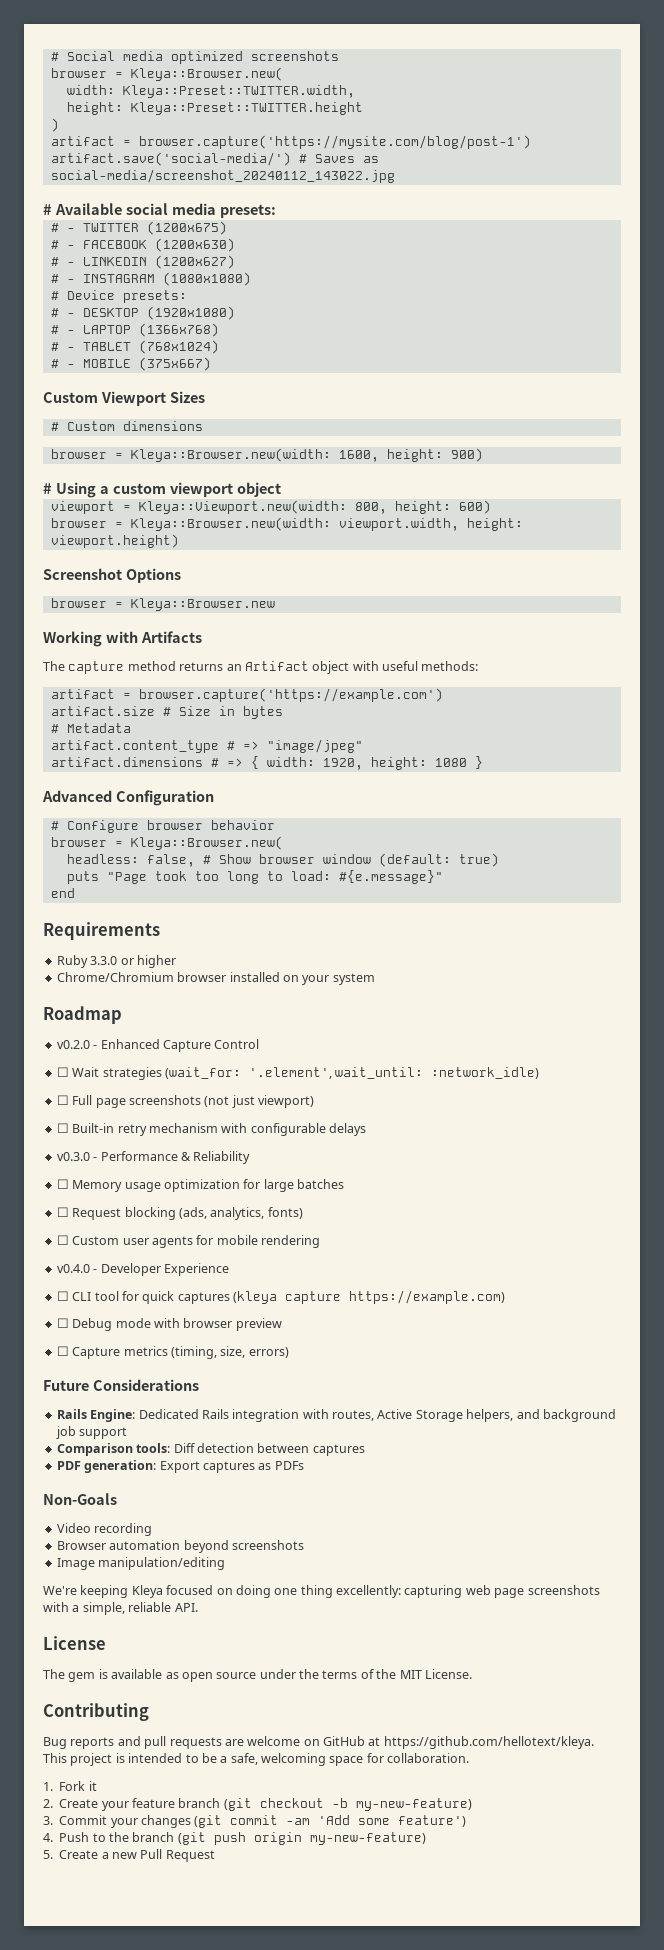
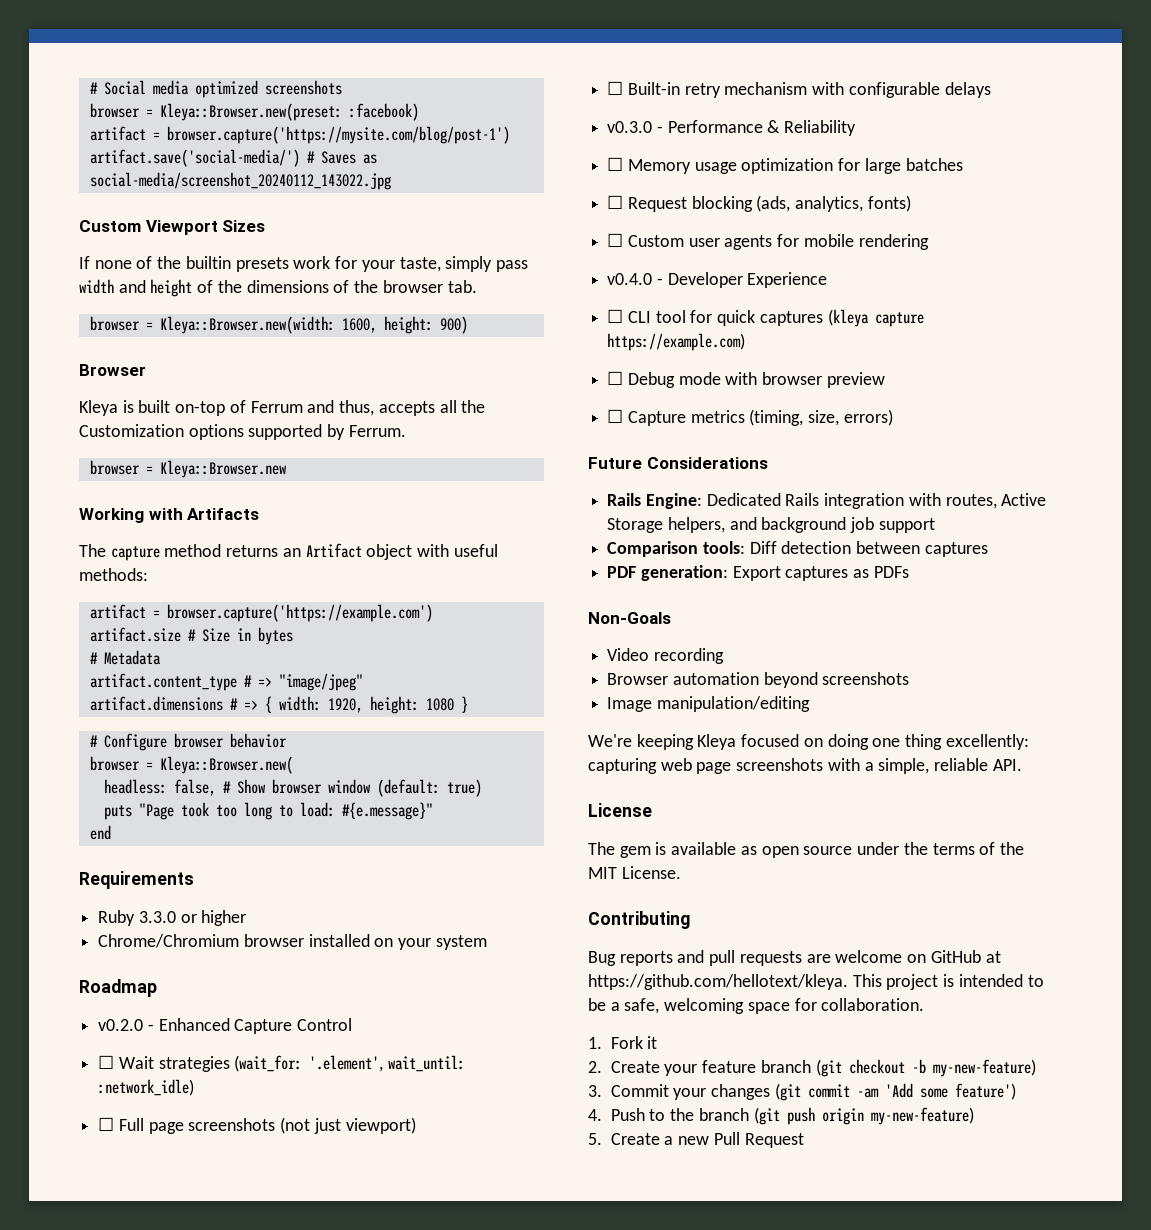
[130,67,283,81] [66,85,355,98] [66,102,363,115] [50,118,59,132] Kleya::Browser.new( // width: Kleya::Preset::TWITTER.width, // height: Kleya::Preset::TWITTER.height // ) -> [159,103,419,121] Kleya::Browser.new(preset: :facebook)
[43,203,276,218] [50,221,227,235] [50,238,235,252] [50,255,235,269] [50,272,251,286] [50,290,187,303] [50,306,235,320] [50,323,219,337] [50,340,219,354] [50,357,211,371] [43,391,205,406] [50,421,203,431] # Available social media presets: // # - TWITTER (1200x675) // # - FACEBOOK (1200x630) // # - LINKEDIN (1200x627) // # - INSTAGRAM (1080x1080) // # Device presets: // # - DESKTOP (1920x1080) // # - LAPTOP (1366x768) // # - TABLET (768x1024) // # - MOBILE (375x667) // Custom Viewport Sizes // # Custom dimensions -> [79,220,266,235] [79,256,528,272] [79,279,477,297] Custom Viewport Sizes // If none of the builtin presets work for your taste, simply pass width and height of the dimensions of the browser tab.
[43,482,281,498] [50,500,491,514] [50,517,523,531] [50,534,179,548] [43,568,181,583] # Using a custom viewport object // viewport = Kleya::Viewport.new(width: 800, height: 600) // browser = Kleya::Browser.new(width: viewport.width, height: viewport.height) // Screenshot Options -> [79,364,146,376] [79,400,486,416] [79,424,406,440] Browser // Kleya is built on-top of Ferrum and thus, accepts all the Customization options supported by Ferrum.
[42,790,214,806] // Advanced Configuration -> (468, 704) none

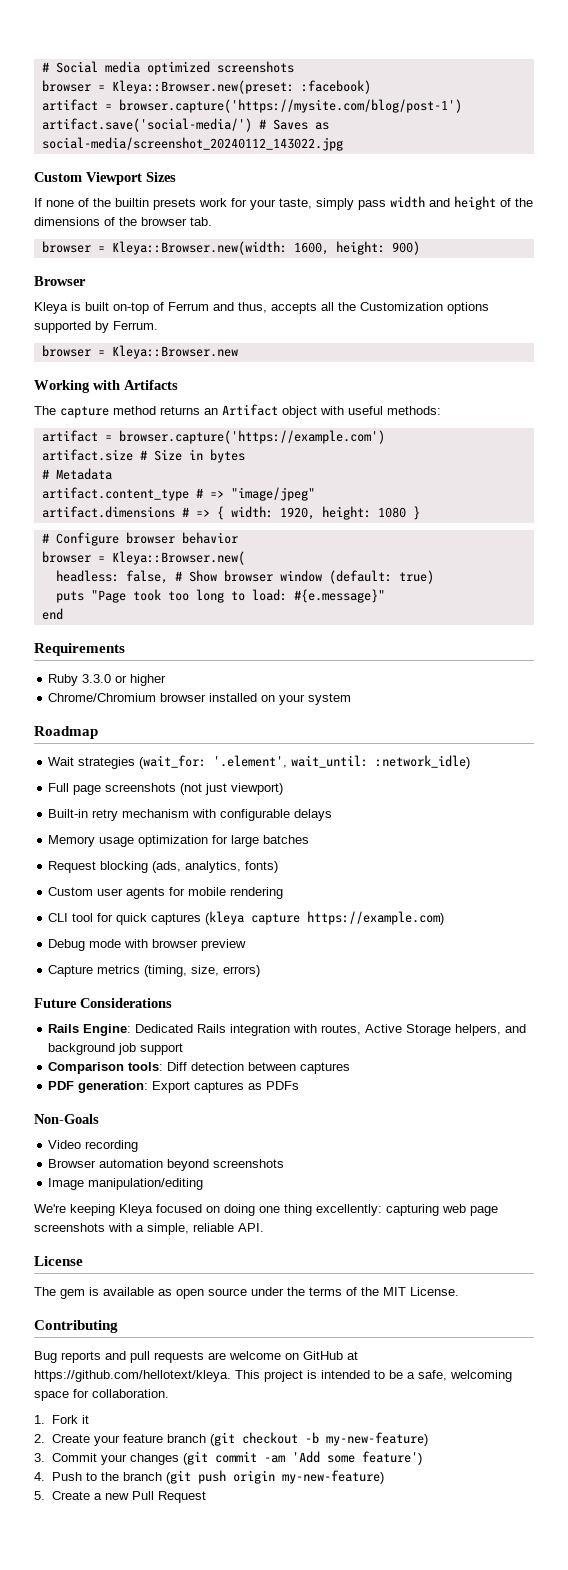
[98,1018,353,1034] [98,1055,115,1069] v0.2.0 - Enhanced Capture Control // ☐ -> (98, 732) none
[98,1117,115,1131] ☐ -> (471, 762) none
[607,81,624,95] ☐ -> (284, 789) none
[607,120,857,136] [607,157,624,171] v0.3.0 - Performance & Reliability // ☐ -> (333, 815) none
[607,195,624,209] ☐ -> (310, 839) none
[607,233,624,247] ☐ -> (279, 867) none
[607,272,828,288] [607,309,624,323] v0.4.0 - Developer Experience // ☐ -> (284, 893) none
[607,371,624,385] ☐ -> (445, 918) none
[607,409,624,423] ☐ -> (247, 945) none

